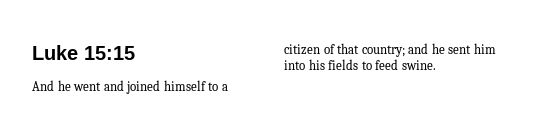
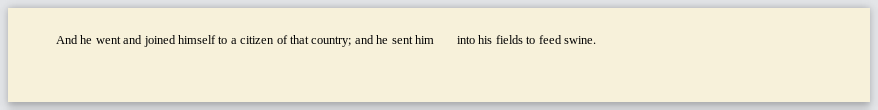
[32,45,135,60] Luke 15:15 // -> (56, 39) none

